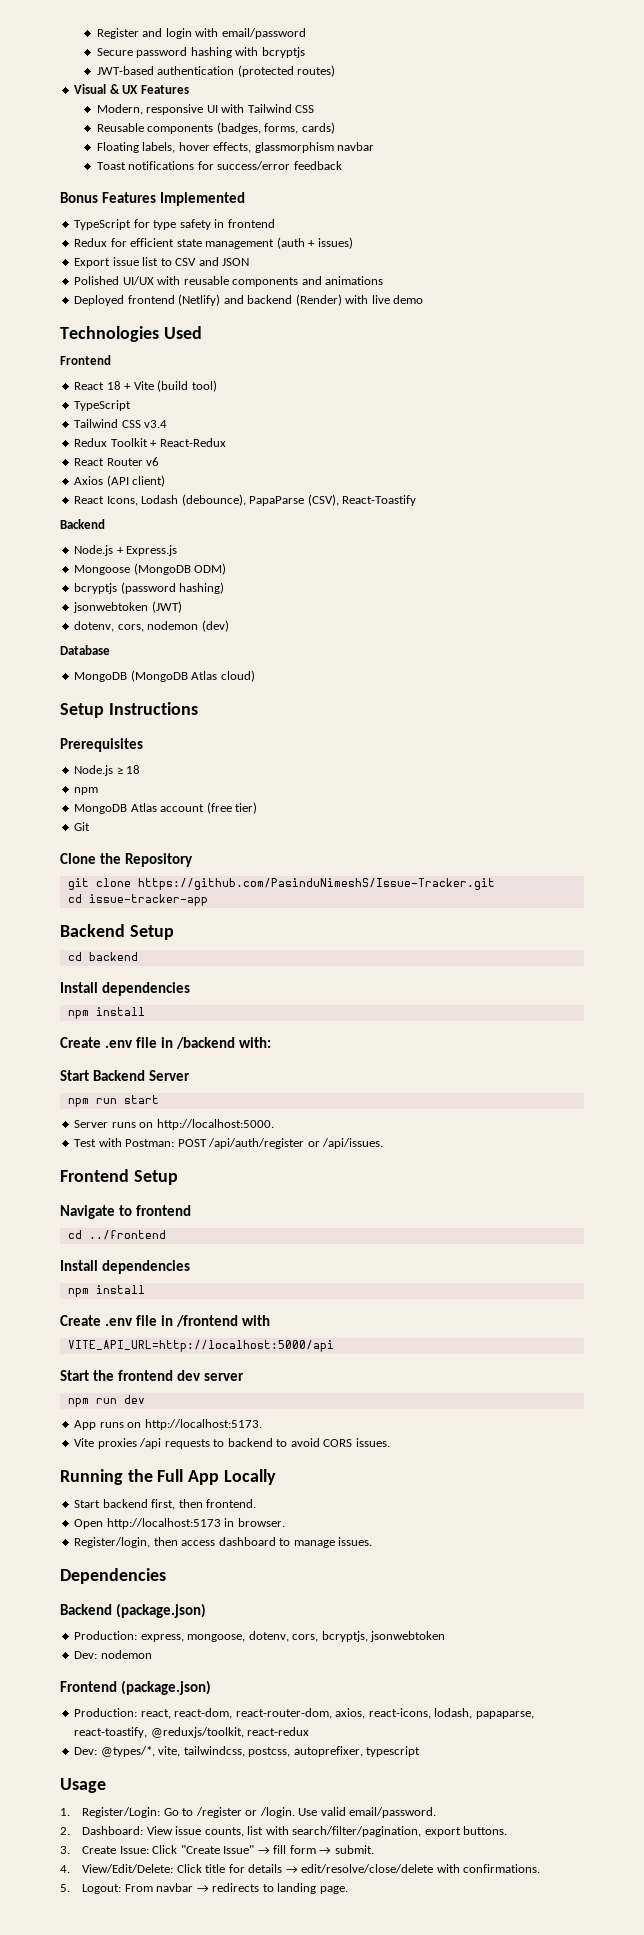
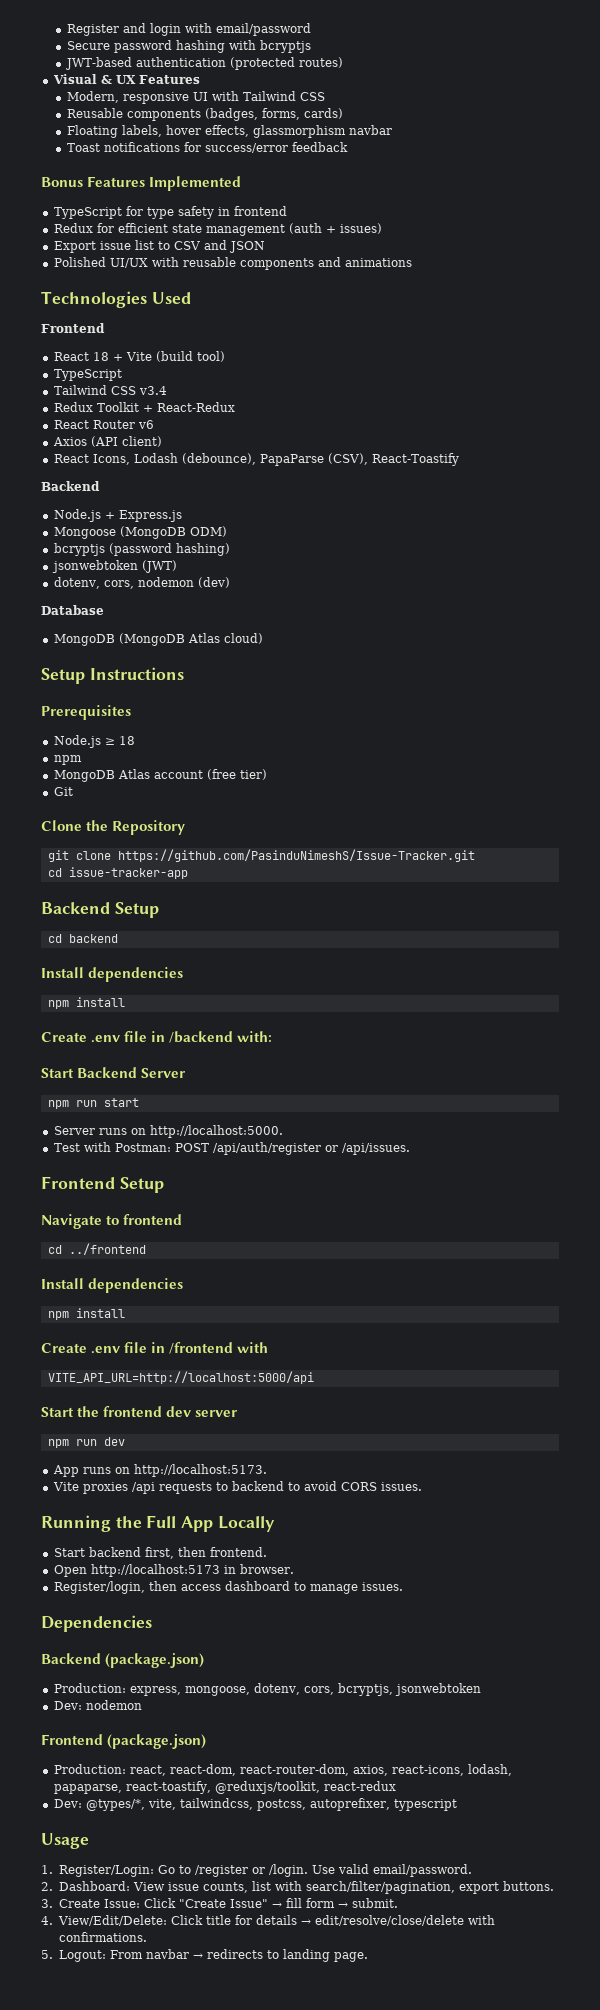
[74,294,424,306] // Deployed frontend (Netlify) and backend (Render) with live demo -> (412, 262) none

